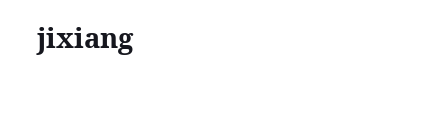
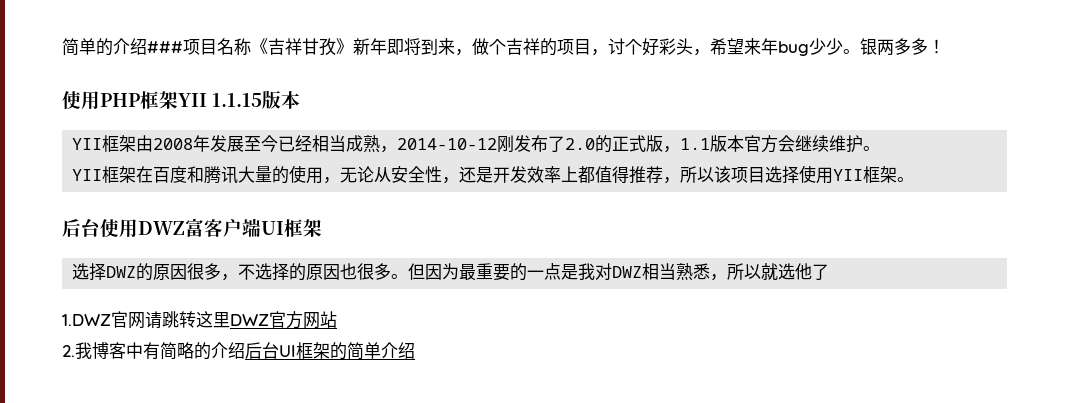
[36,27,134,55] jixiang -> [62,38,945,56] [62,90,300,110] [72,135,881,153] [72,165,915,184] [62,218,322,238] [72,263,830,281] [62,311,337,329] [62,342,415,360] 简单的介绍###项目名称《吉祥甘孜》新年即将到来，做个吉祥的项目，讨个好彩头，希望来年bug少少。银两多多！ // 使用PHP框架YII 1.1.15版本 // YII框架由2008年发展至今已经相当成熟，2014-10-12刚发布了2.0的正式版，1.1版本官方会继续维护。 // YII框架在百度和腾讯大量的使用，无论从安全性，还是开发效率上都值得推荐，所以该项目选择使用YII框架。 // 后台使用DWZ富客户端UI框架 // 选择DWZ的原因很多，不选择的原因也很多。但因为最重要的一点是我对DWZ相当熟悉，所以就选他了 // 1.DWZ官网请跳转这里DWZ官方网站 // 2.我博客中有简略的介绍后台UI框架的简单介绍

